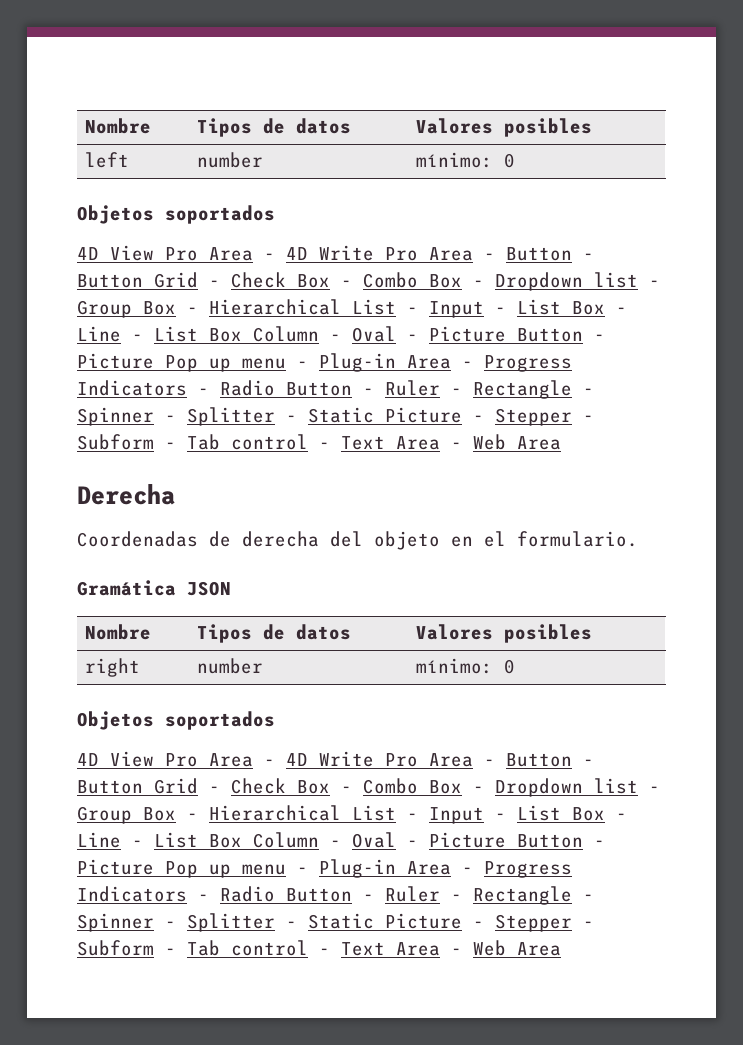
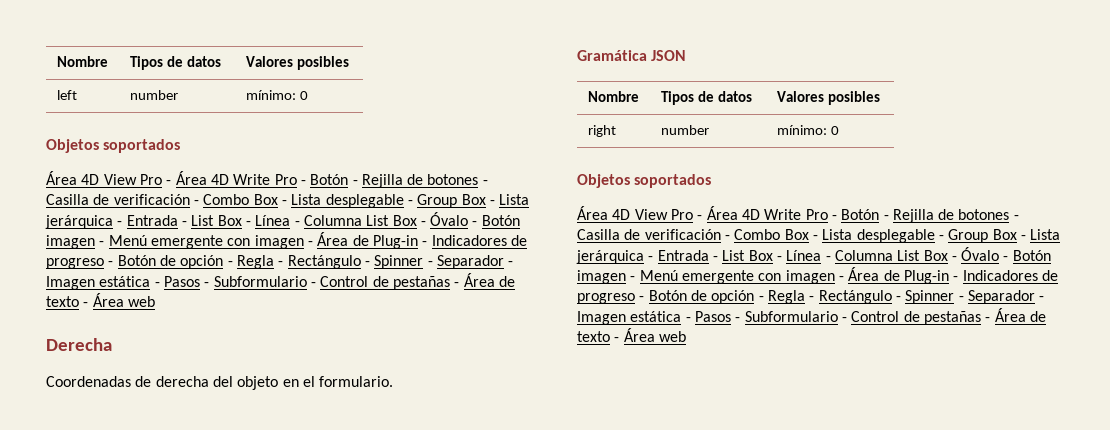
[77,245,594,261] [77,272,660,291] [77,299,627,318] [77,326,605,342] [77,353,572,372] [77,380,594,399] [77,407,594,426] [77,434,561,450] 4D View Pro Area - 4D Write Pro Area - Button - Button Grid - Check Box - Combo Box - Dropdown list - Group Box - Hierarchical List - Input - List Box - Line - List Box Column - Oval - Picture Button - Picture Pop up menu - Plug-in Area - Progress Indicators - Radio Button - Ruler - Rectangle - Spinner - Splitter - Static Picture - Stepper - Subform - Tab control - Text Area - Web Area -> [46,171,488,188] [46,194,530,208] [45,212,520,229] [46,232,527,249] [46,255,514,269] [46,273,515,290] [46,293,155,307] Área 4D View Pro - Área 4D Write Pro - Botón - Rejilla de botones - Casilla de verificación - Combo Box - Lista desplegable - Group Box - Lista jerárquica - Entrada - List Box - Línea - Columna List Box - Óvalo - Botón imagen - Menú emergente con imagen - Área de Plug-in - Indicadores de progreso - Botón de opción - Regla - Rectángulo - Spinner - Separador - Imagen estática - Pasos - Subformulario - Control de pestañas - Área de texto - Área web
[77,751,594,767] [77,778,660,797] [77,805,627,824] [77,832,605,848] [77,859,572,878] [77,886,594,905] [77,913,594,932] [77,940,561,956] 4D View Pro Area - 4D Write Pro Area - Button - Button Grid - Check Box - Combo Box - Dropdown list - Group Box - Hierarchical List - Input - List Box - Line - List Box Column - Oval - Picture Button - Picture Pop up menu - Plug-in Area - Progress Indicators - Radio Button - Ruler - Rectangle - Spinner - Splitter - Static Picture - Stepper - Subform - Tab control - Text Area - Web Area -> [577,206,1019,223] [577,229,1061,243] [576,247,1051,264] [577,267,1058,284] [577,290,1045,304] [577,308,1046,325] [577,328,686,342] Área 4D View Pro - Área 4D Write Pro - Botón - Rejilla de botones - Casilla de verificación - Combo Box - Lista desplegable - Group Box - Lista jerárquica - Entrada - List Box - Línea - Columna List Box - Óvalo - Botón imagen - Menú emergente con imagen - Área de Plug-in - Indicadores de progreso - Botón de opción - Regla - Rectángulo - Spinner - Separador - Imagen estática - Pasos - Subformulario - Control de pestañas - Área de texto - Área web

